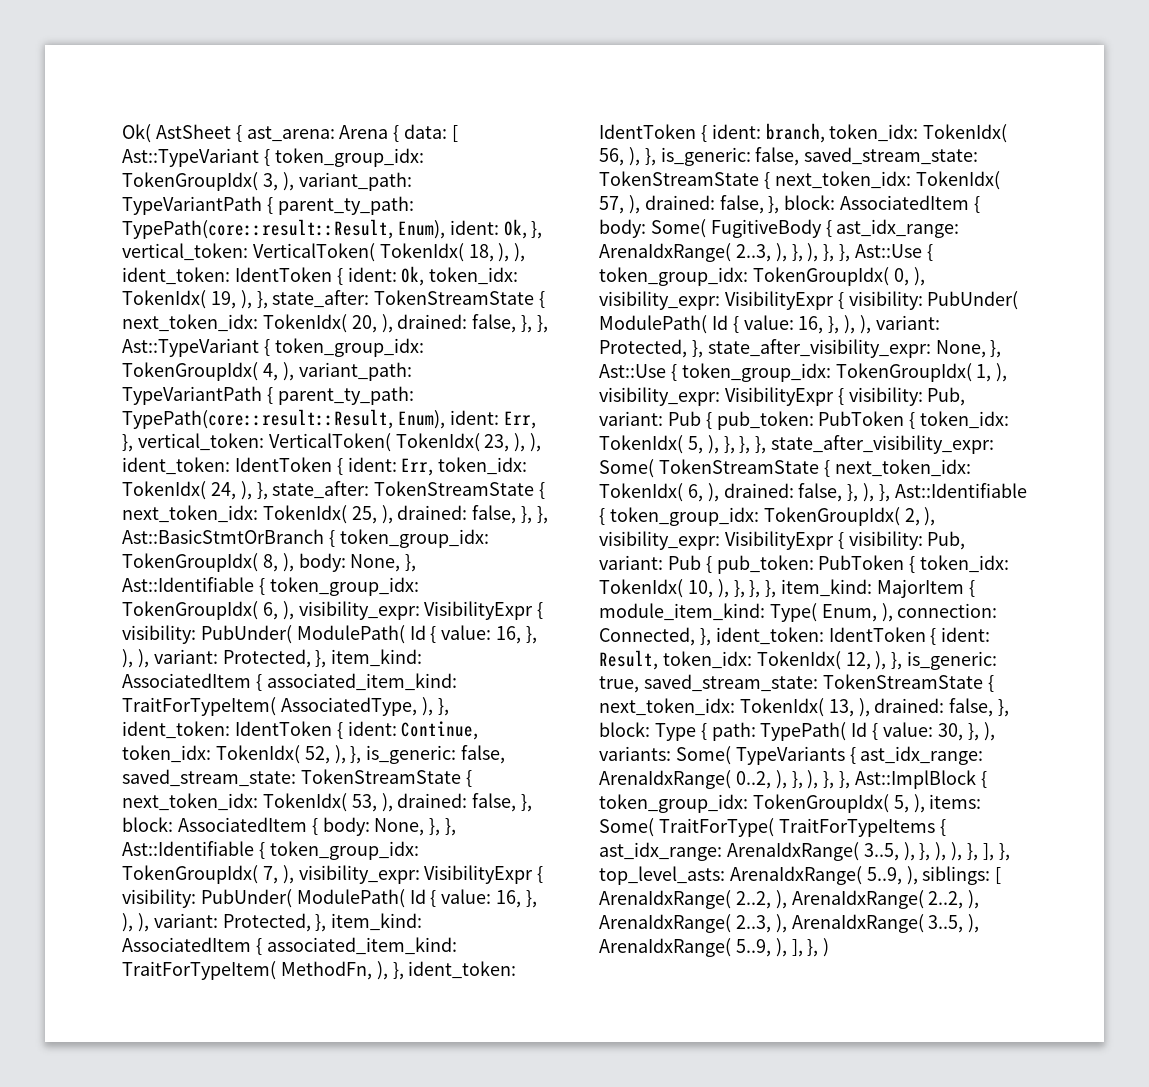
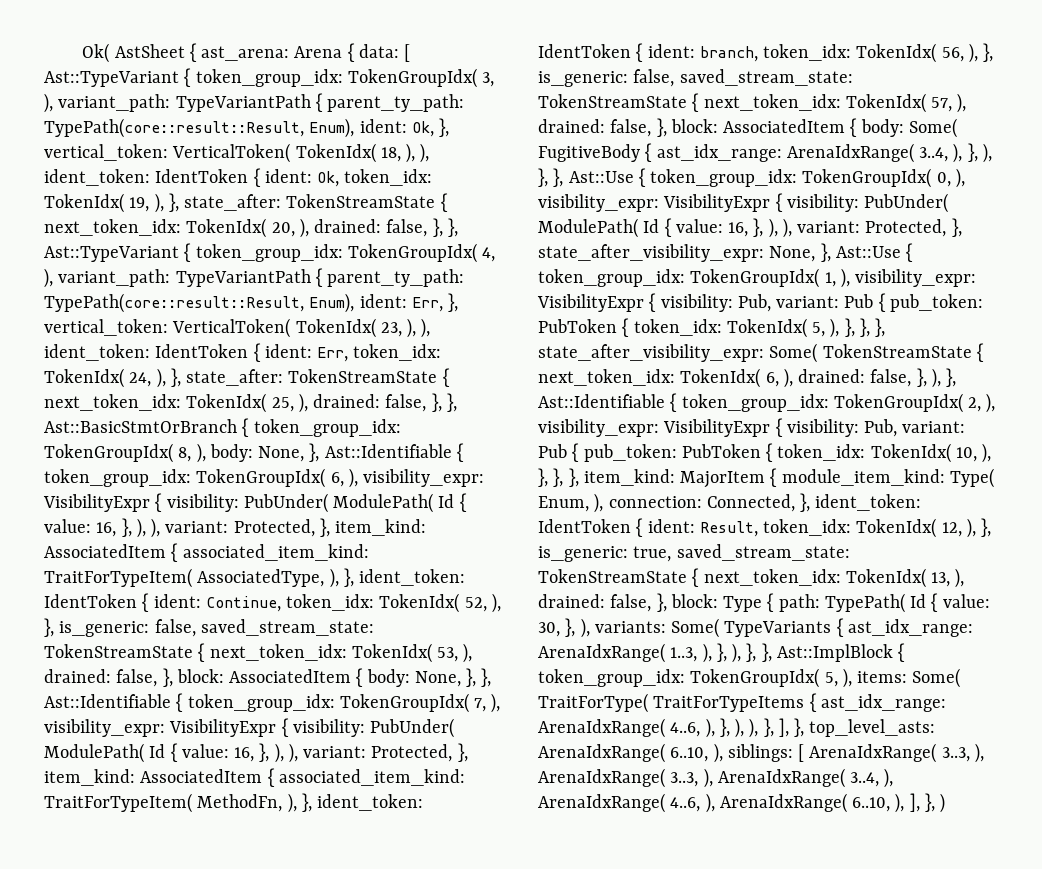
[735,244,771,262] 2..3, -> [919,147,949,162] 3..4,
[735,771,771,789] 0..2, -> [670,647,698,662] 1..3,
[863,843,899,861] 3..5, -> [670,722,701,737] 4..6,
[866,867,902,885] 5..9, -> [670,747,709,762] 6..10,
[735,890,980,909] [599,914,980,933] [599,938,771,957] 2..2, ), ArenaIdxRange( 2..2, ), ArenaIdxRange( 2..3, ), ArenaIdxRange( 3..5, ), ArenaIdxRange( 5..9, -> [941,743,984,763] [538,768,894,788] [538,793,891,813] 3..3, ), ArenaIdxRange( 3..3, ), ArenaIdxRange( 3..4, ), ArenaIdxRange( 4..6, ), ArenaIdxRange( 6..10,

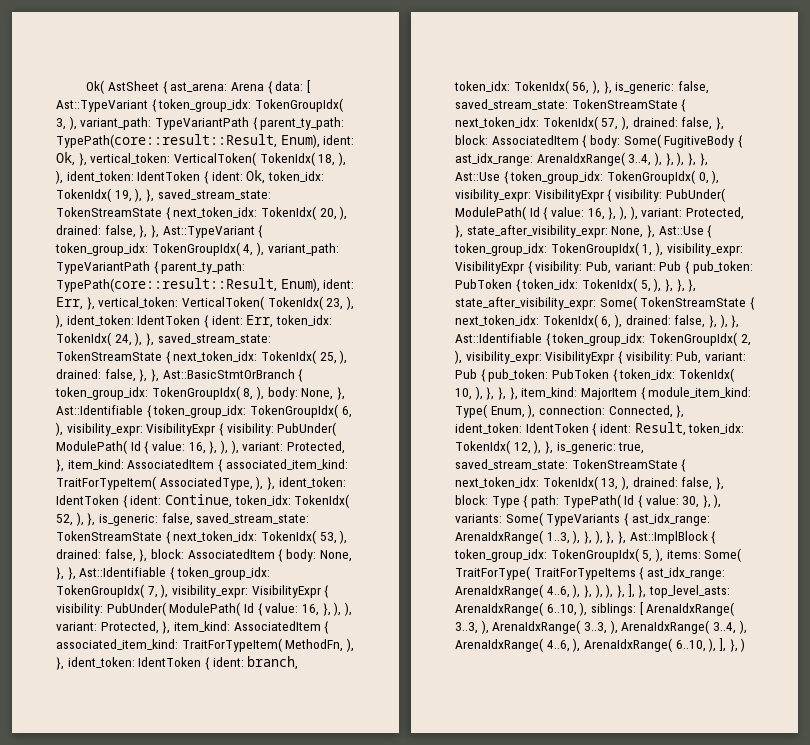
[184,194,282,211] state_after: -> [157,189,271,200] saved_stream_state:
[186,369,284,386] state_after: -> [157,333,271,344] saved_stream_state:

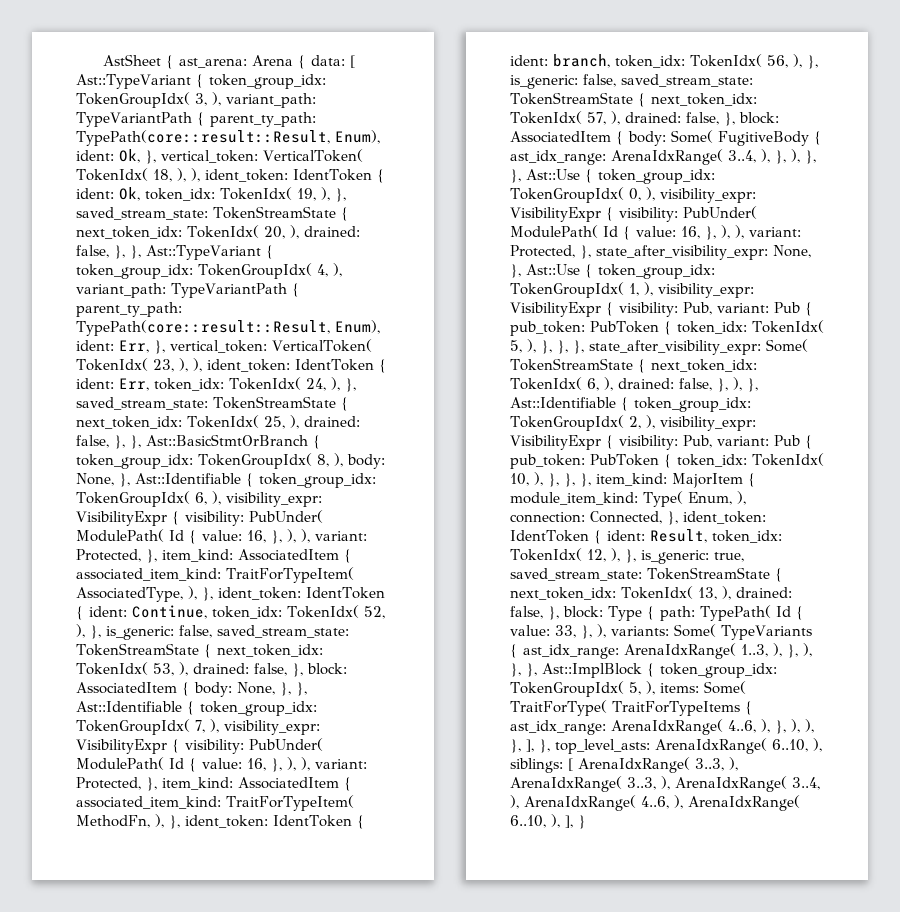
[86,80,105,94] Ok( -> (102, 60) none
[682,496,700,508] 30, -> [555,625,576,638] 33,
[729,638,746,652] }, ) -> [578,815,586,829] }

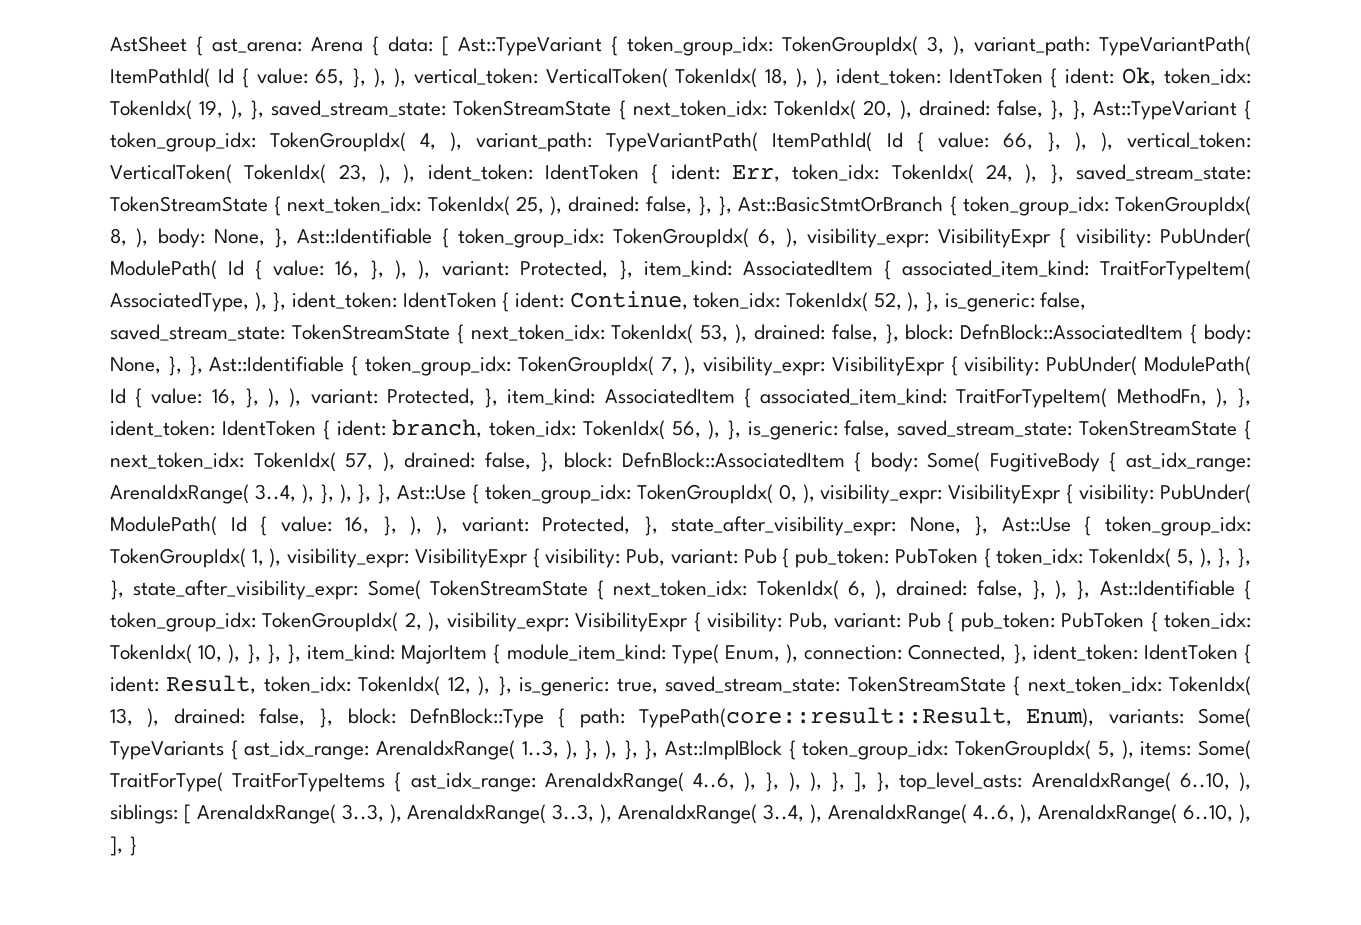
[76,112,316,127] [76,130,380,146] [76,149,156,164] TypeVariantPath { parent_ty_path: TypePath(core::result::Result, Enum), ident: Ok, }, -> [1099,36,1251,56] [110,68,406,88] TypeVariantPath( ItemPathId( Id { value: 65, }, ), ),
[171,283,300,298] [76,302,182,317] [76,320,380,336] [76,340,165,354] TypeVariantPath { parent_ty_path: TypePath(core::result::Result, Enum), ident: Err, }, -> [606,132,1113,152] TypeVariantPath( ItemPathId( Id { value: 66, }, ), ),
[76,682,177,694] AssociatedItem -> [960,324,1184,340] DefnBlock::AssociatedItem
[510,131,611,143] AssociatedItem -> [621,452,845,468] DefnBlock::AssociatedItem
[608,606,642,621] Type -> [410,708,544,728] DefnBlock::Type
[699,605,804,621] [510,624,606,639] TypePath( Id { value: 33, }, ), -> [639,707,1095,728] TypePath(core::result::Result, Enum),

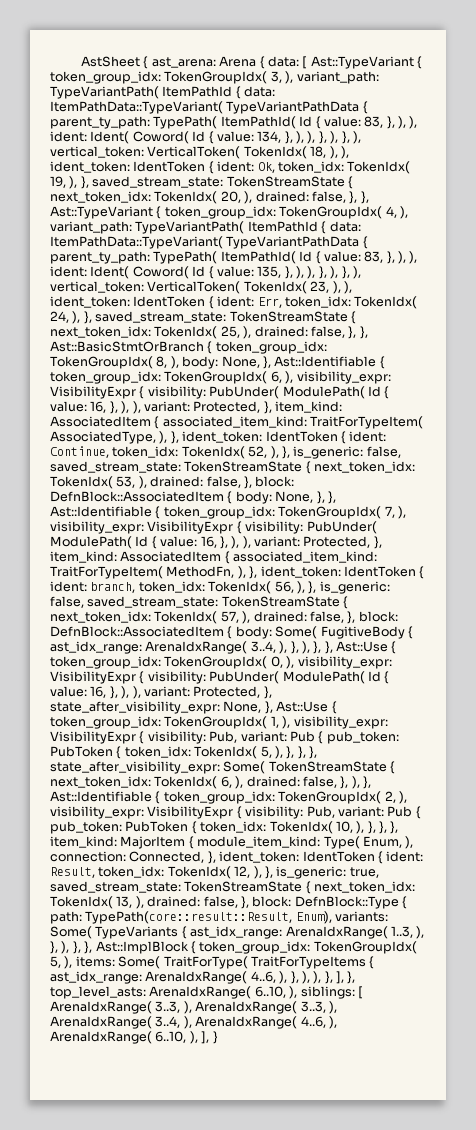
[110,68,406,88] ItemPathId( Id { value: 65, }, ), ), -> [162,86,276,99] [50,101,368,114] [50,116,418,129] [50,131,361,144] ItemPathId { data: ItemPathData::TypeVariant( TypeVariantPathData { parent_ty_path: TypePath( ItemPathId( Id { value: 83, }, ), ), ident: Ident( Coword( Id { value: 134, }, ), ), }, ), }, ),
[772,132,1113,152] ItemPathId( Id { value: 66, }, ), ), -> [247,221,361,234] [50,236,368,249] [50,251,418,264] [50,266,361,279] ItemPathId { data: ItemPathData::TypeVariant( TypeVariantPathData { parent_ty_path: TypePath( ItemPathId( Id { value: 83, }, ), ), ident: Ident( Coword( Id { value: 135, }, ), ), }, ), }, ),

